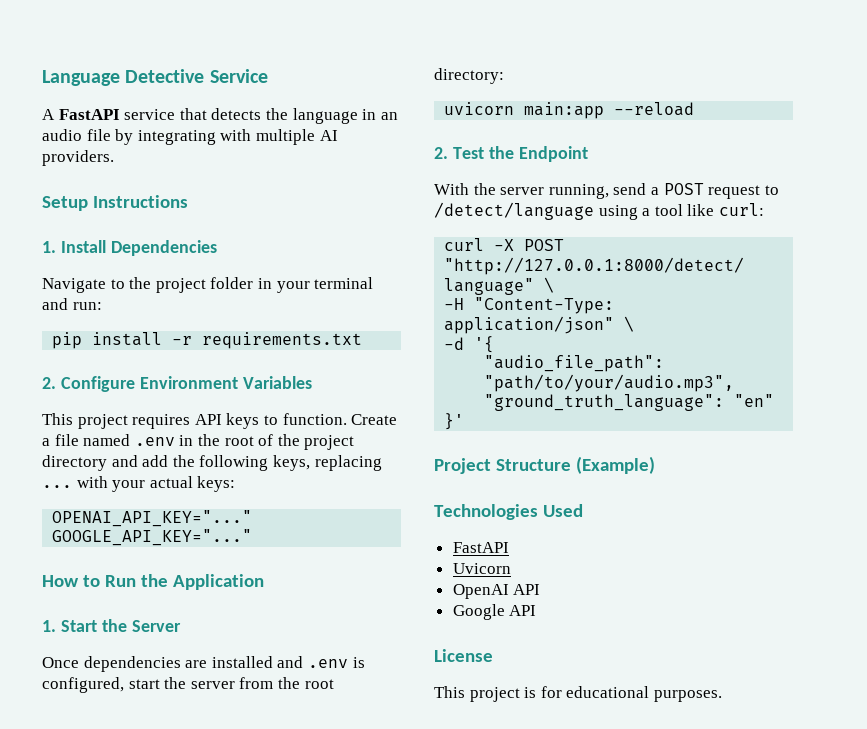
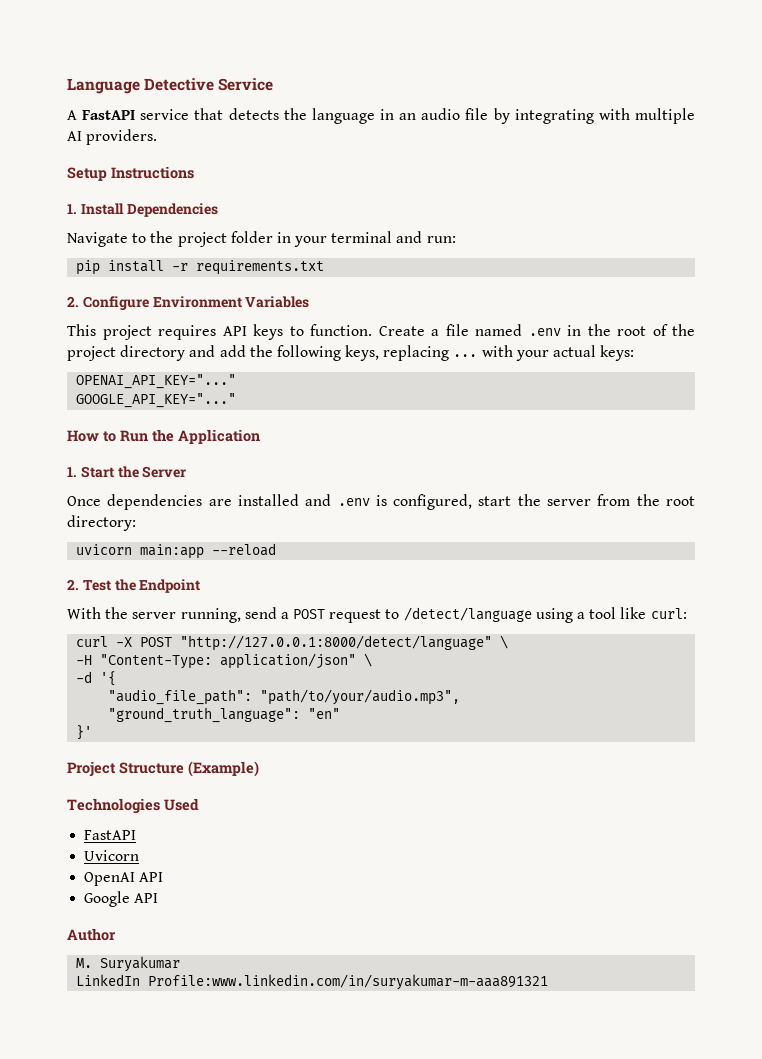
[434,649,493,662] [434,686,722,702] License // This project is for educational purposes. -> [67,928,116,941] [76,956,181,972] [76,974,549,990] Author // M. Suryakumar // LinkedIn Profile:www.linkedin.com/in/suryakumar-m-aaa891321

